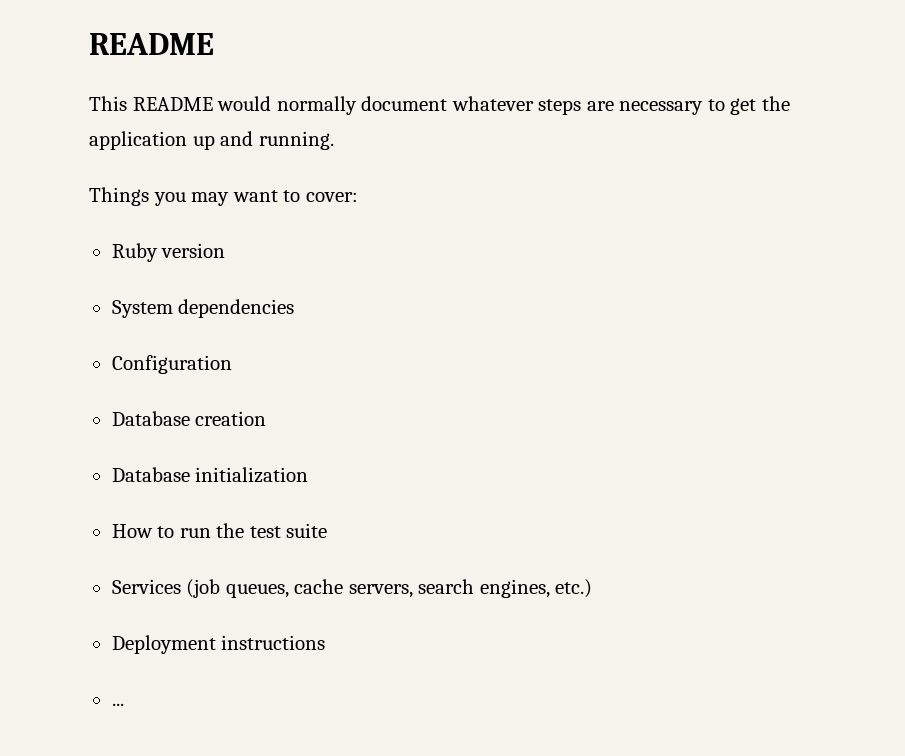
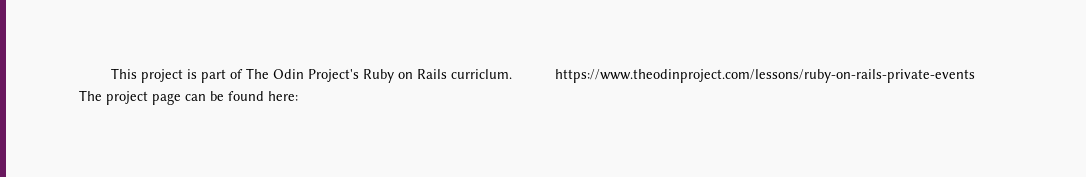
[89,33,214,55] [89,96,790,115] [89,131,334,150] [89,187,358,206] [111,243,226,262] [111,299,295,318] [111,355,232,374] [111,411,267,426] [111,467,309,483] [111,523,328,538] [111,579,593,598] [111,635,326,654] [111,703,124,706] README // This README would normally document whatever steps are necessary to get the application up and running. // Things you may want to cover: // Ruby version // System dependencies // Configuration // Database creation // Database initialization // How to run the test suite // Services (job queues, cache servers, search engines, etc.) // Deployment instructions // ... -> [110,68,512,83] [79,90,298,105] [555,69,975,83] This project is part of The Odin Project's Ruby on Rails curriclum. The project page can be found here: https://www.theodinproject.com/lessons/ruby-on-rails-private-events

